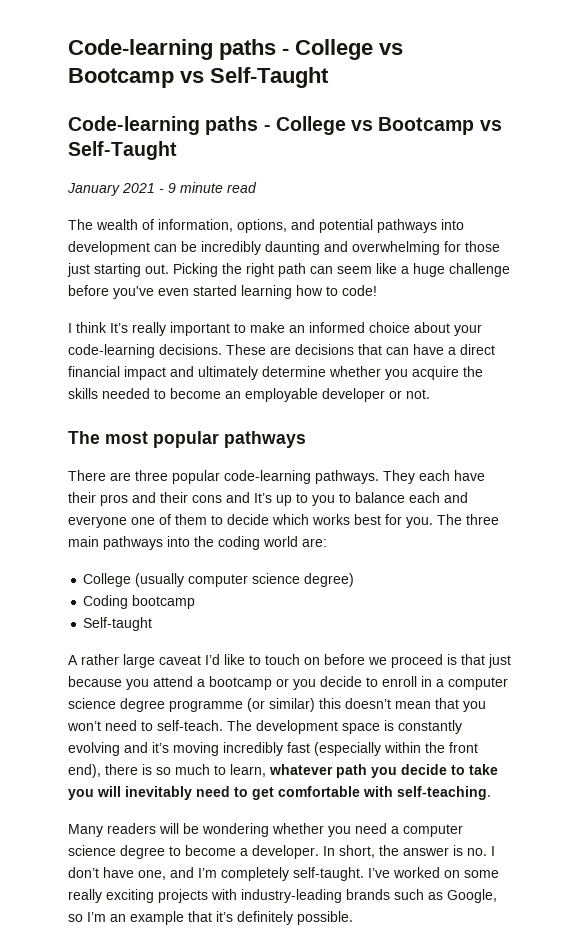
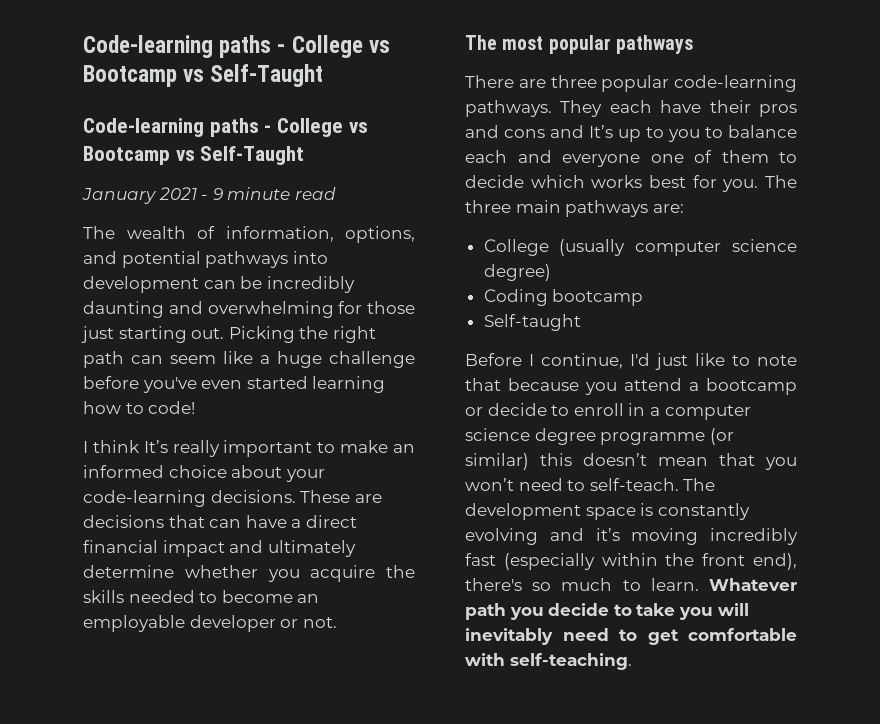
[160,492,188,503] their -> (499, 131) none
[167,536,298,550] into the coding world -> (649, 208) none
[68,654,511,668] A rather large caveat I’d like to touch on before we proceed is that just -> [465,353,797,370] [465,378,501,391] Before I continue, I'd just like to note that
[293,679,316,690] you -> (483, 411) none
[105,764,152,775] there is -> [465,578,522,591] there's
[230,764,333,777] learn, whatever -> [650,578,797,591] learn. Whatever
[68,823,463,837] [68,845,495,859] [68,867,499,881] [68,889,497,903] [68,911,353,925] // Many readers will be wondering whether you need a computer science degree to become a developer. In short, the answer is no. I don’t have one, and I’m completely self-taught. I’ve worked on some really exciting projects with industry-leading brands such as Google, so I’m an example that it’s definitely possible. -> (632, 661) none

